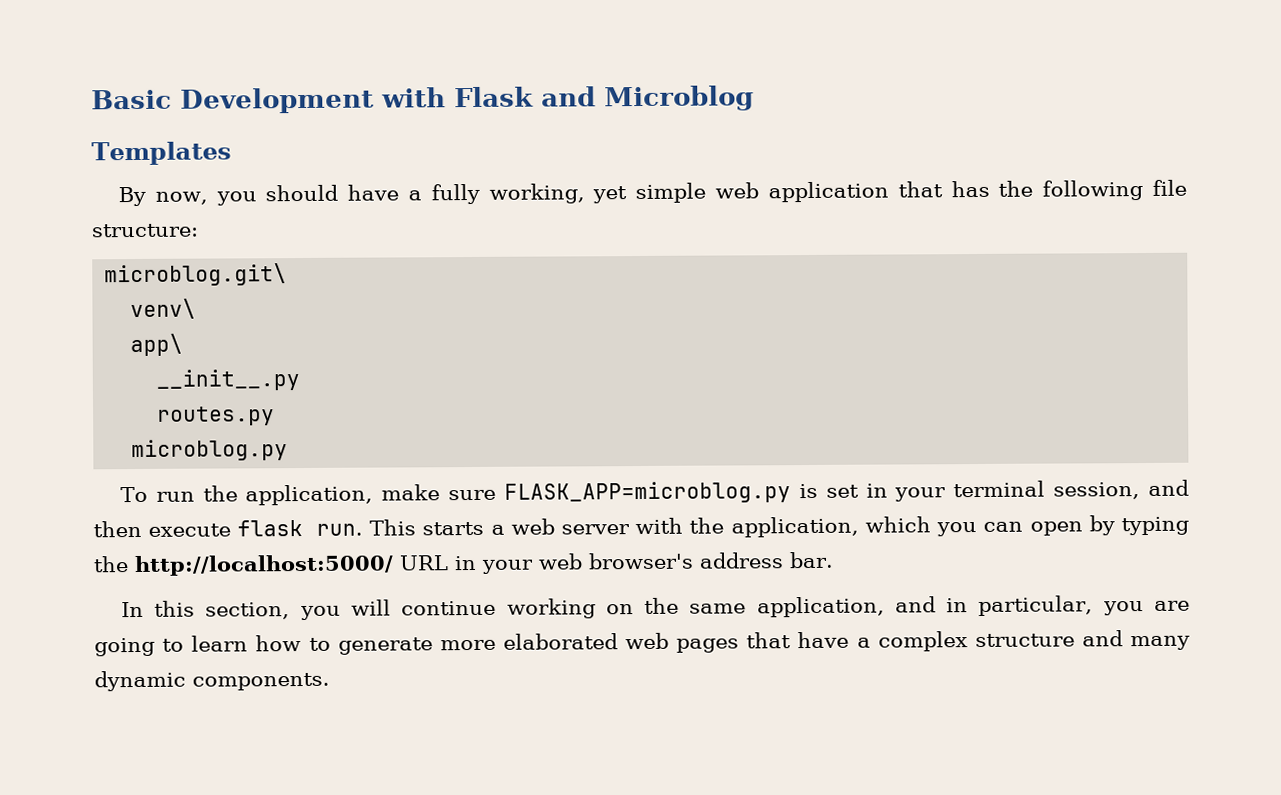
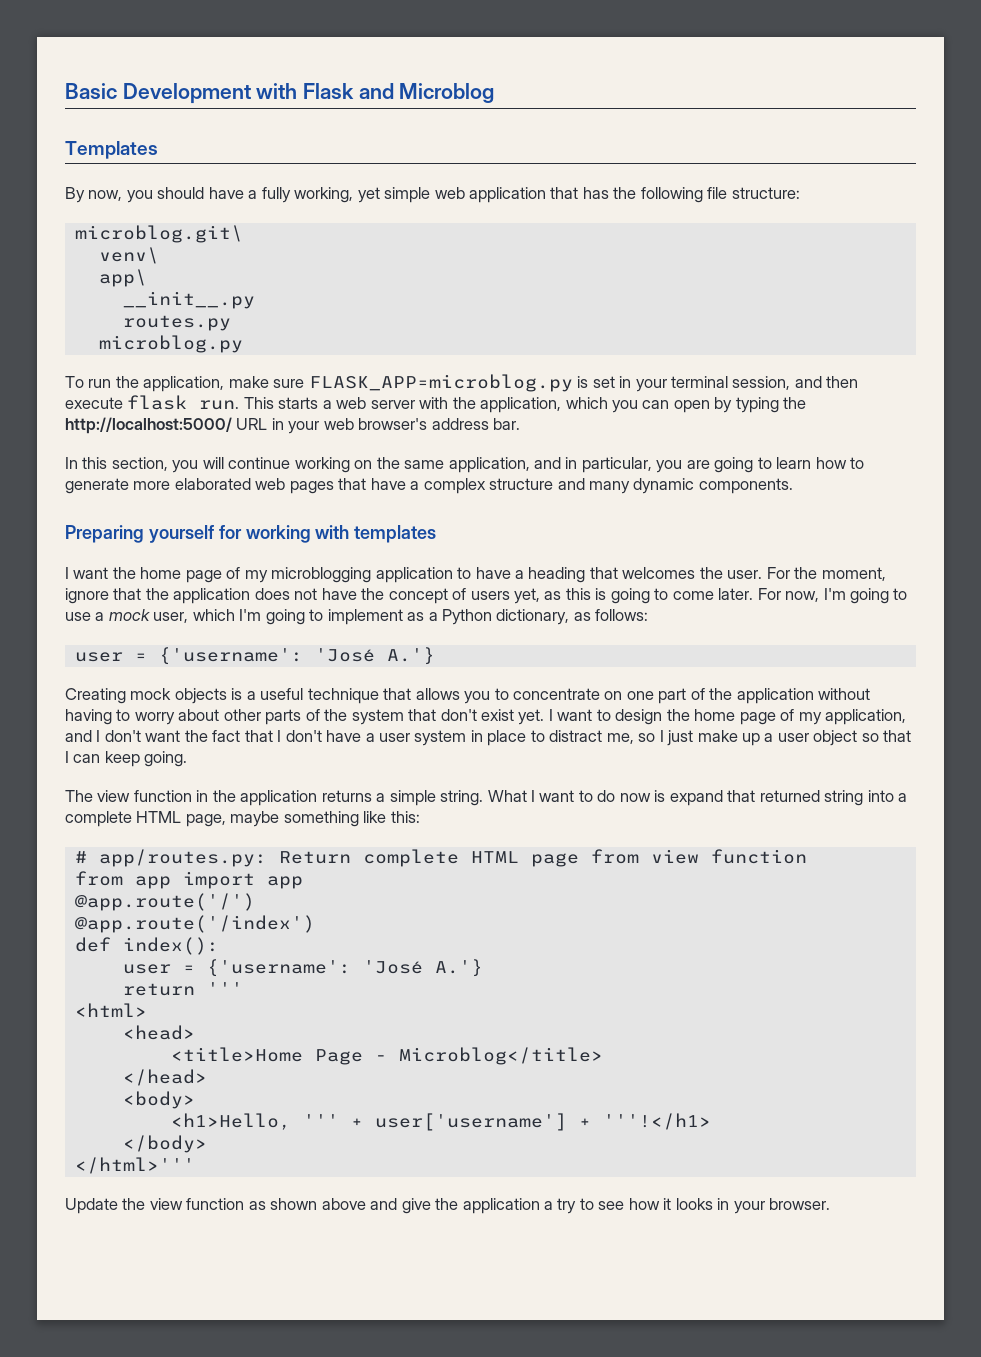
(330, 681) none -> [65,525,437,543] [65,567,886,583] [65,588,908,604] [65,609,649,625] [74,647,435,665] [65,688,871,704] [65,709,907,725] [65,730,912,746] [65,751,188,767] [65,790,908,806] [65,811,420,827] [74,849,807,867] [74,871,303,889] [74,893,255,911] [74,915,315,933] [74,937,219,955] [122,959,483,977] [122,982,243,996] [74,1003,147,1017] [122,1025,195,1040] [170,1047,603,1065] [122,1069,207,1086] [122,1091,195,1109] [170,1113,711,1131] [122,1135,207,1153] [74,1157,195,1174] [65,1198,831,1214] // Preparing yourself for working with templates // I want the home page of my microblogging application to have a heading that welcomes the user. For the moment, ignore that the application does not have the concept of users yet, as this is going to come later. For now, I'm going to use a mock user, which I'm going to implement as a Python dictionary, as follows: // user = {'username': 'José A.'} // Creating mock objects is a useful technique that allows you to concentrate on one part of the application without having to worry about other parts of the system that don't exist yet. I want to design the home page of my application, and I don't want the fact that I don't have a user system in place to distract me, so I just make up a user object so that I can keep going. // The view function in the application returns a simple string. What I want to do now is expand that returned string into a complete HTML page, maybe something like this: // # app/routes.py: Return complete HTML page from view function // from app import app // @app.route('/') // @app.route('/index') // def index(): // user = {'username': 'José A.'} // return ''' // <html> // <head> // <title>Home Page - Microblog</title> // </head> // <body> // <h1>Hello, ''' + user['username'] + '''!</h1> // </body> // </html>''' // Update the view function as shown above and give the application a try to see how it looks in your browser.

